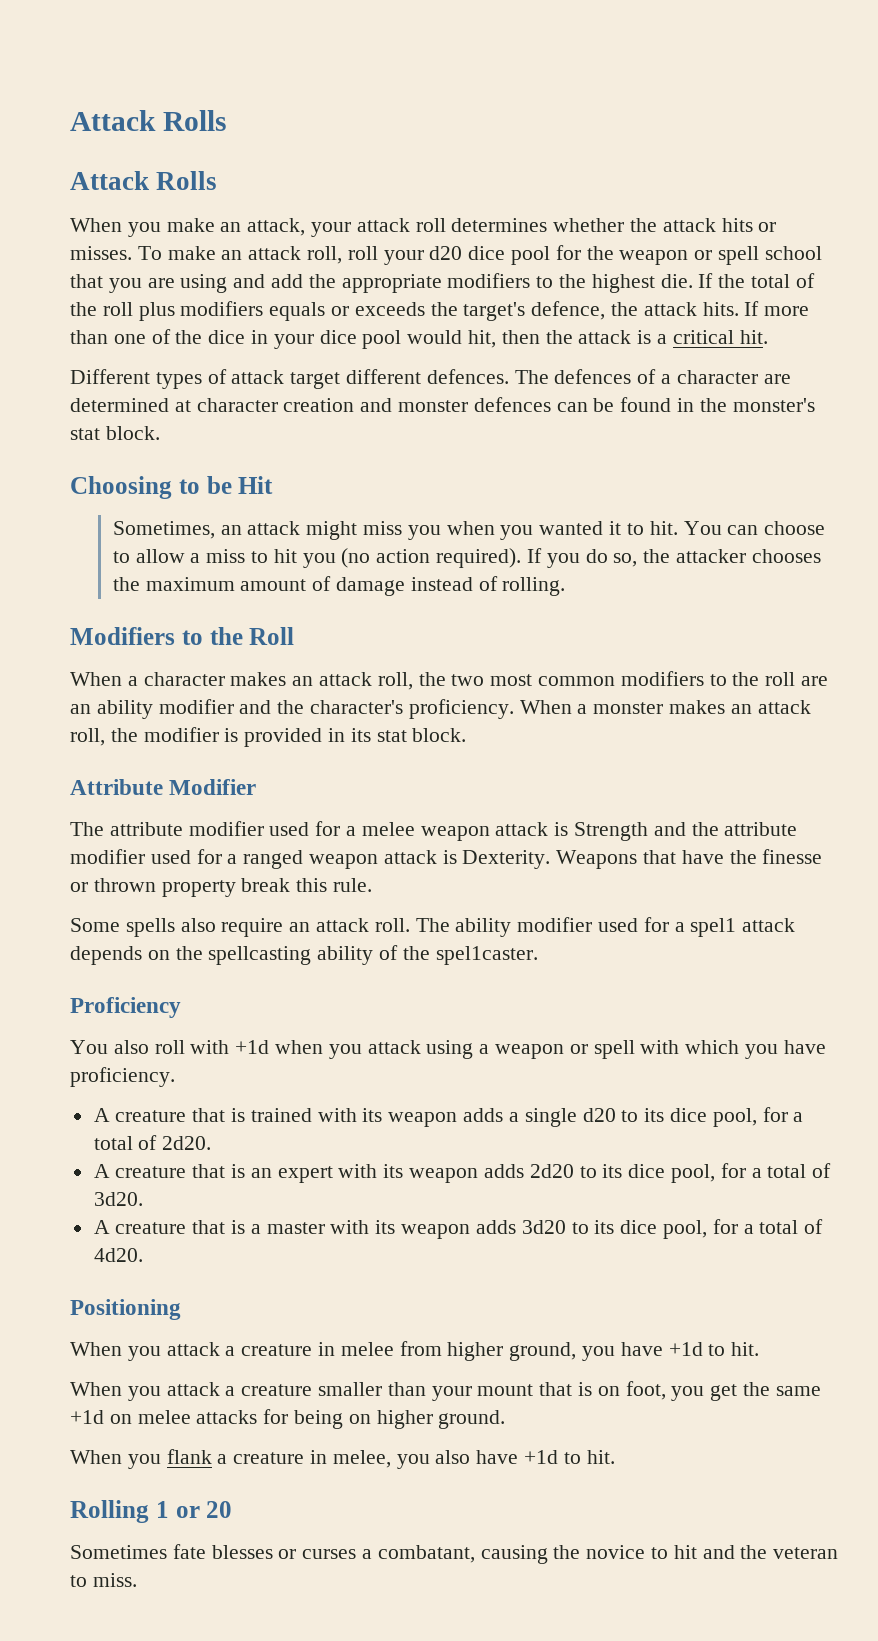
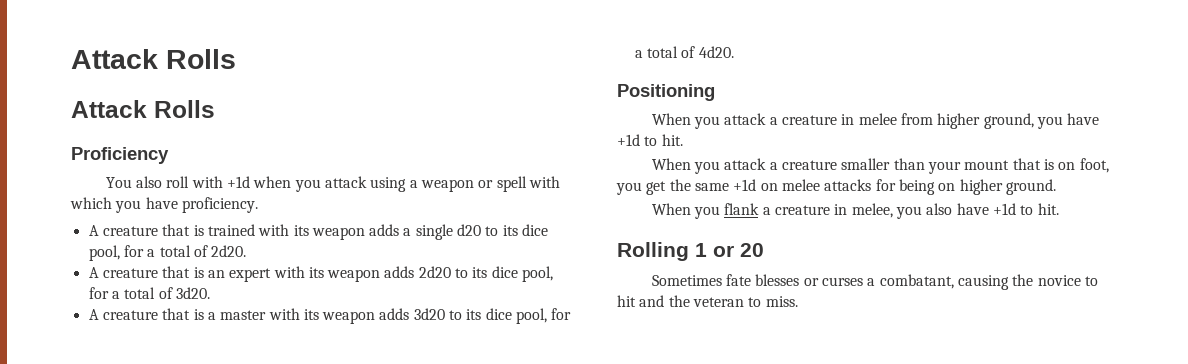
[70,218,777,237] [70,245,822,265] [70,273,815,293] [70,301,810,321] [70,329,768,349] [70,369,791,389] [70,397,815,412] [70,426,160,440] [70,476,274,499] [112,521,826,540] [112,548,821,568] [112,576,566,596] [70,627,295,645] [70,671,829,690] [70,699,811,719] [70,727,467,747] [70,779,257,795] [70,821,798,841] [70,849,823,869] [70,878,373,897] [70,917,796,937] [70,945,538,965] // When you make an attack, your attack roll determines whether the attack hits or misses. To make an attack roll, roll your d20 dice pool for the weapon or spell school that you are using and add the appropriate modifiers to the highest die. If the total of the roll plus modifiers equals or exceeds the target's defence, the attack hits. If more than one of the dice in your dice pool would hit, then the attack is a critical hit. // Different types of attack target different defences. The defences of a character are determined at character creation and monster defences can be found in the monster's stat block. // Choosing to be Hit // Sometimes, an attack might miss you when you wanted it to hit. You can choose to allow a miss to hit you (no action required). If you do so, the attacker chooses the maximum amount of damage instead of rolling. // Modifiers to the Roll // When a character makes an attack roll, the two most common modifiers to the roll are an ability modifier and the character's proficiency. When a monster makes an attack roll, the modifier is provided in its stat block. // Attribute Modifier // The attribute modifier used for a melee weapon attack is Strength and the attribute modifier used for a ranged weapon attack is Dexterity. Weapons that have the finesse or thrown property break this rule. // Some spells also require an attack roll. The ability modifier used for a spel1 attack depends on the spellcasting ability of the spel1caster. -> (215, 109) none

